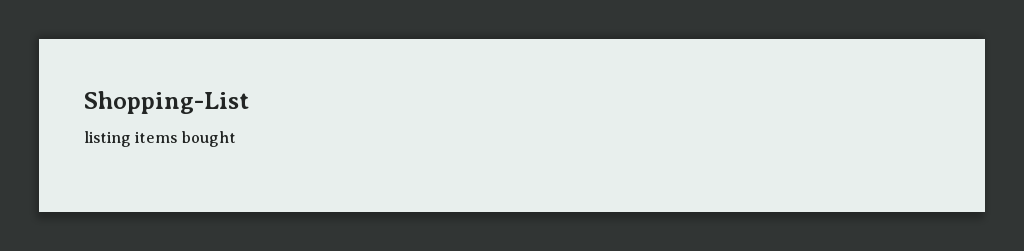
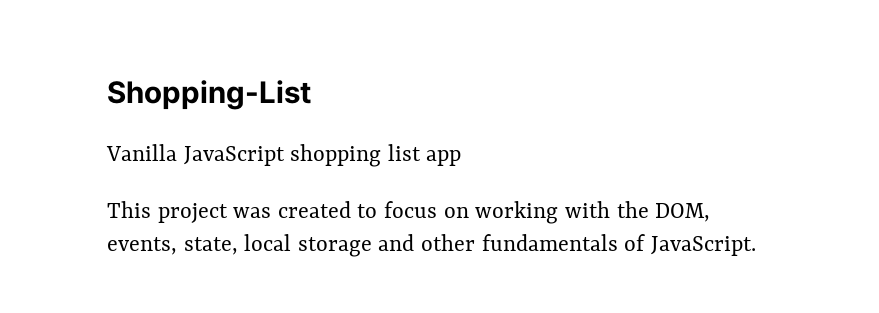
[84,131,236,147] listing items bought -> [106,144,462,167] [107,201,711,224] [107,234,756,257] Vanilla JavaScript shopping list app // This project was created to focus on working with the DOM, events, state, local storage and other fundamentals of JavaScript.

